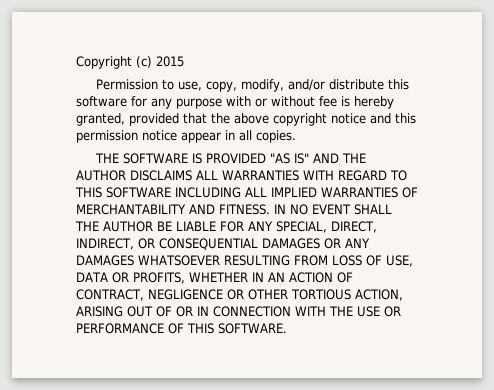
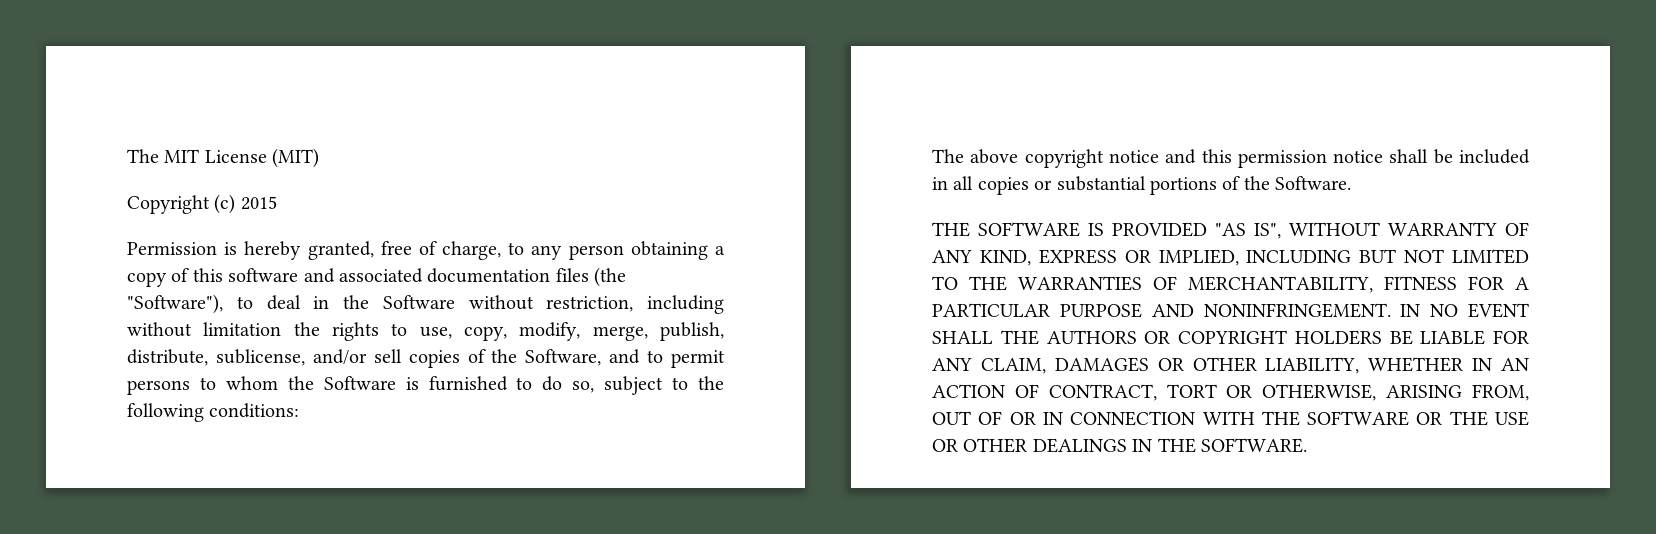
(76, 62) none -> [127,148,320,168] The MIT License (MIT) //
[162,79,410,92] [76,96,394,109] [76,113,230,126] to use, copy, modify, and/or distribute this software for any purpose with or without fee is hereby granted, provided that the -> [224,241,725,260] [127,267,627,287] [127,294,724,314] [127,322,724,341] [127,349,725,368] [127,376,724,395] [127,403,300,422] [932,149,964,163] is hereby granted, free of charge, to any person obtaining a copy of this software and associated documentation files (the "Software"), to deal in the Software without restriction, including without limitation the rights to use, copy, modify, merge, publish, distribute, sublicense, and/or sell copies of the Software, and to permit persons to whom the Software is furnished to do so, subject to the following conditions: // The
[181,130,296,143] appear in all copies. -> [1389,149,1530,164] [932,176,1352,195] shall be included in all copies or substantial portions of the Software.
[294,153,367,164] [76,170,407,181] [75,187,418,198] [76,204,270,215] IS" AND THE AUTHOR DISCLAIMS ALL WARRANTIES WITH REGARD TO THIS SOFTWARE INCLUDING ALL IMPLIED WARRANTIES OF MERCHANTABILITY AND FITNESS. -> [1254,222,1529,239] [932,249,1529,266] [932,276,1529,293] [932,303,1391,318] IS", WITHOUT WARRANTY OF ANY KIND, EXPRESS OR IMPLIED, INCLUDING BUT NOT LIMITED TO THE WARRANTIES OF MERCHANTABILITY, FITNESS FOR A PARTICULAR PURPOSE AND NONINFRINGEMENT.
[103,221,377,233] [76,238,370,250] [76,255,413,267] [76,272,185,284] AUTHOR BE LIABLE FOR ANY SPECIAL, DIRECT, INDIRECT, OR CONSEQUENTIAL DAMAGES OR ANY DAMAGES WHATSOEVER RESULTING FROM LOSS OF USE, DATA OR PROFITS, -> [1046,330,1529,345] [932,357,1360,374] AUTHORS OR COPYRIGHT HOLDERS BE LIABLE FOR ANY CLAIM, DAMAGES OR OTHER LIABILITY,
[148,289,403,301] [76,306,123,317] NEGLIGENCE OR OTHER TORTIOUS ACTION, ARISING -> [1166,384,1529,401] TORT OR OTHERWISE, ARISING FROM,
[357,306,401,317] [76,323,214,334] USE OR PERFORMANCE OF THIS -> [1307,411,1529,426] [932,438,1196,453] SOFTWARE OR THE USE OR OTHER DEALINGS IN THE

